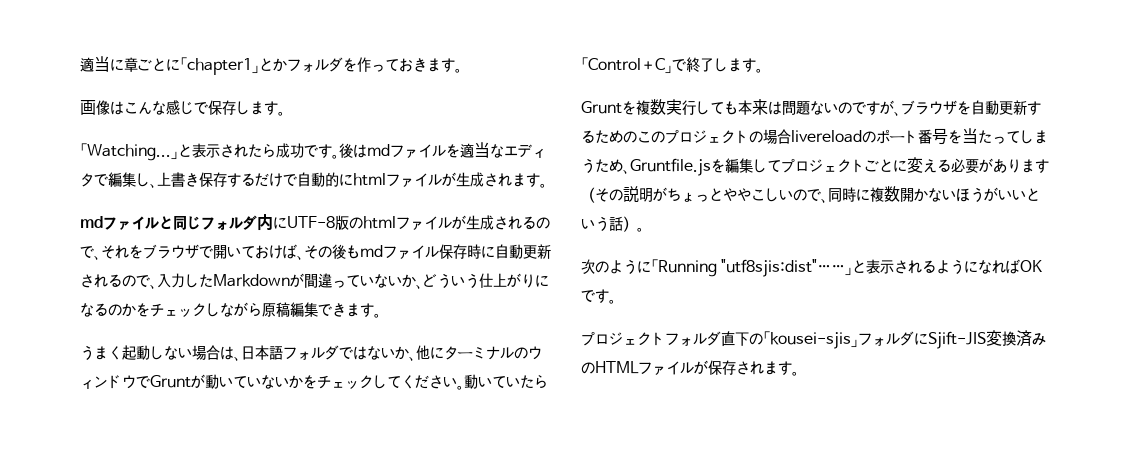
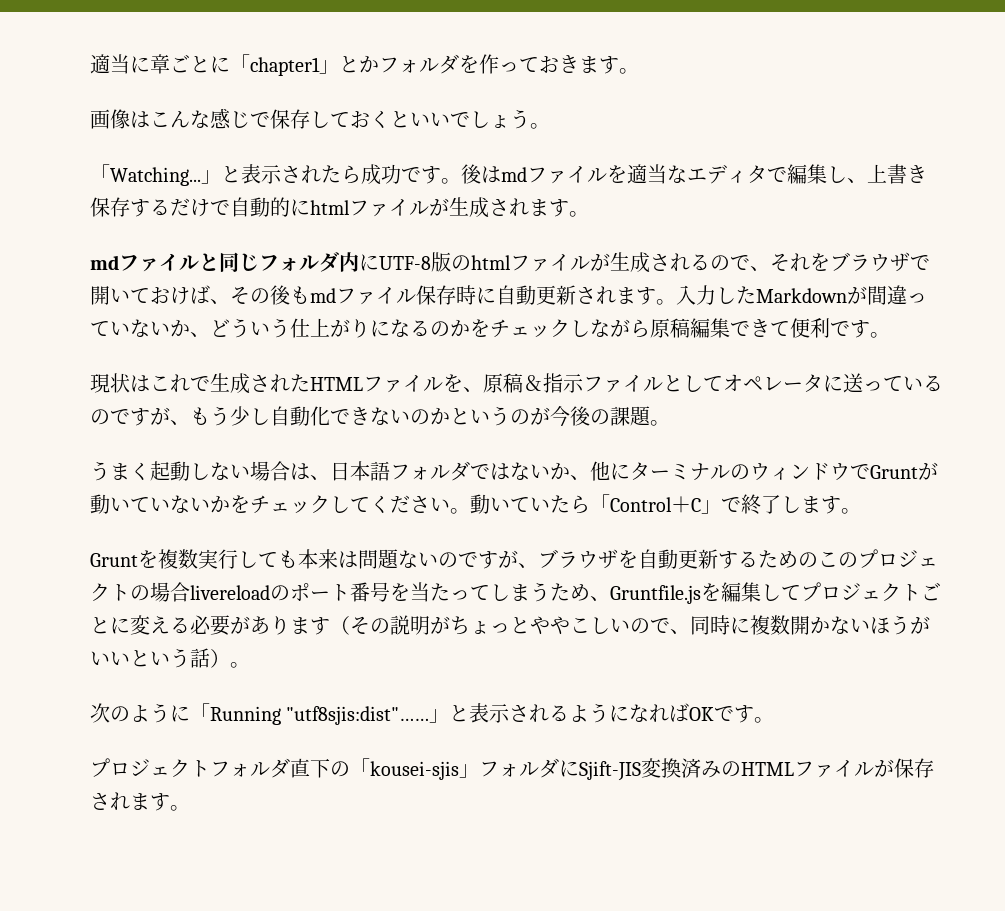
[250,101,278,115] ます -> [330,109,530,129] ておくといいでしょう
[108,274,157,289] るので、 -> [616,287,676,305] ます。
[346,303,381,318] ます。 -> [770,318,890,338] [90,373,943,394] [90,406,670,427] て便利です。 // 現状はこれで生成されたHTMLファイルを、原稿＆指示ファイルとしてオペレータに送っているのですが、もう少し自動化できないのかというのが今後の課題。

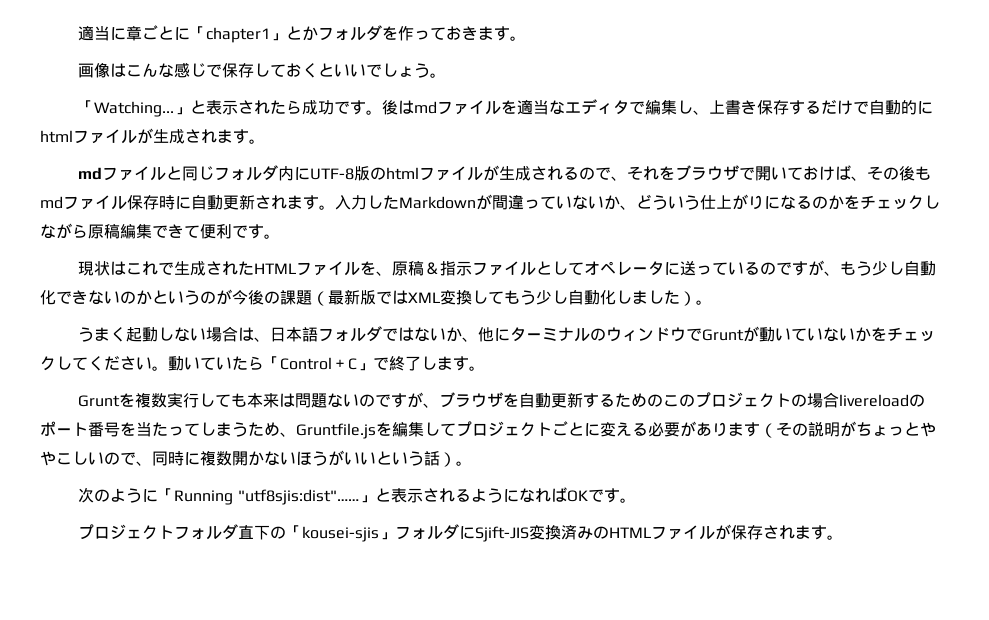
(651, 416) none -> [312,289,696,306] （最新版ではXML変換してもう少し自動化しました）

